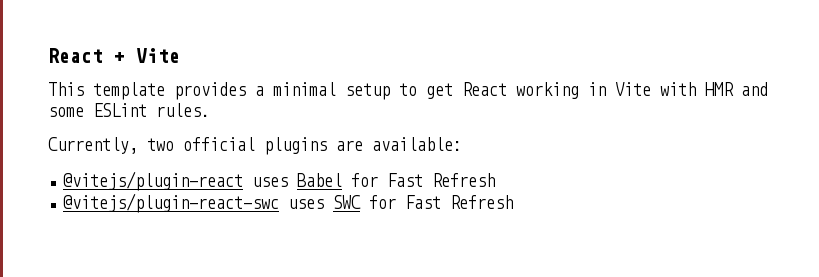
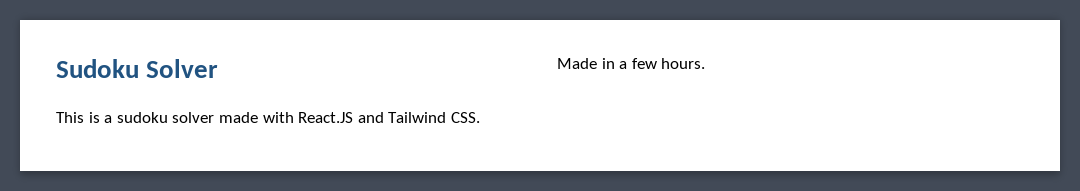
[48,48,180,63] [48,82,768,100] [48,103,210,117] [48,137,462,155] [63,171,496,191] [63,193,514,213] React + Vite // This template provides a minimal setup to get React working in Vite with HMR and some ESLint rules. // Currently, two official plugins are available: // @vitejs/plugin-react uses Babel for Fast Refresh // @vitejs/plugin-react-swc uses SWC for Fast Refresh -> [56,59,219,78] [56,112,480,123] [557,58,706,69] Sudoku Solver // This is a sudoku solver made with React.JS and Tailwind CSS. Made in a few hours.

